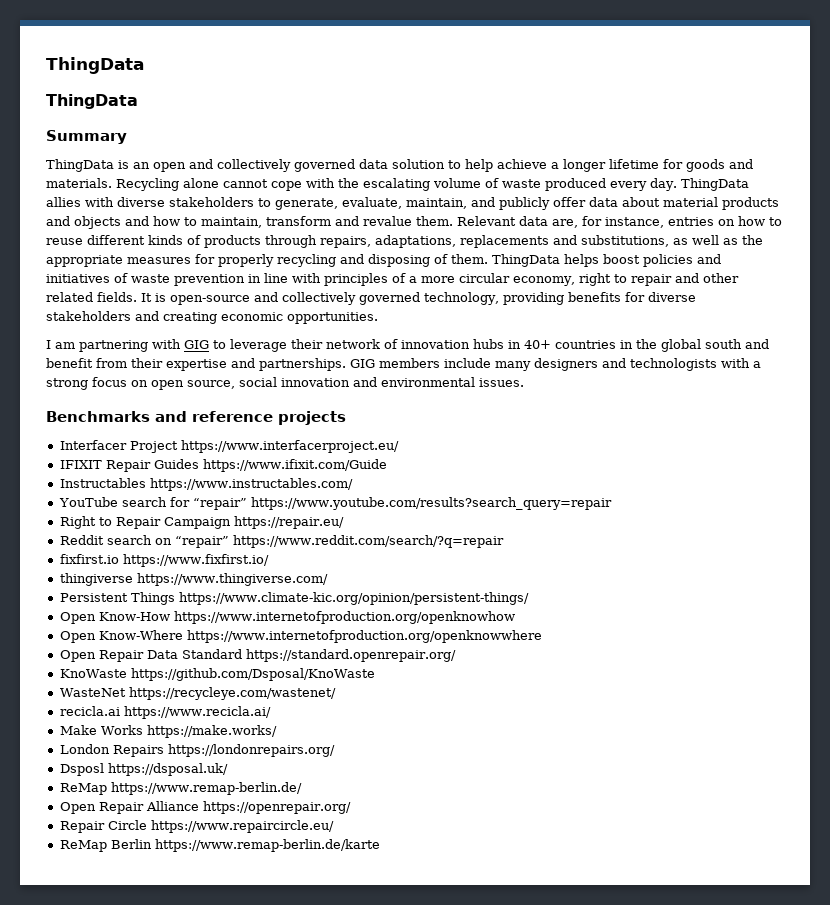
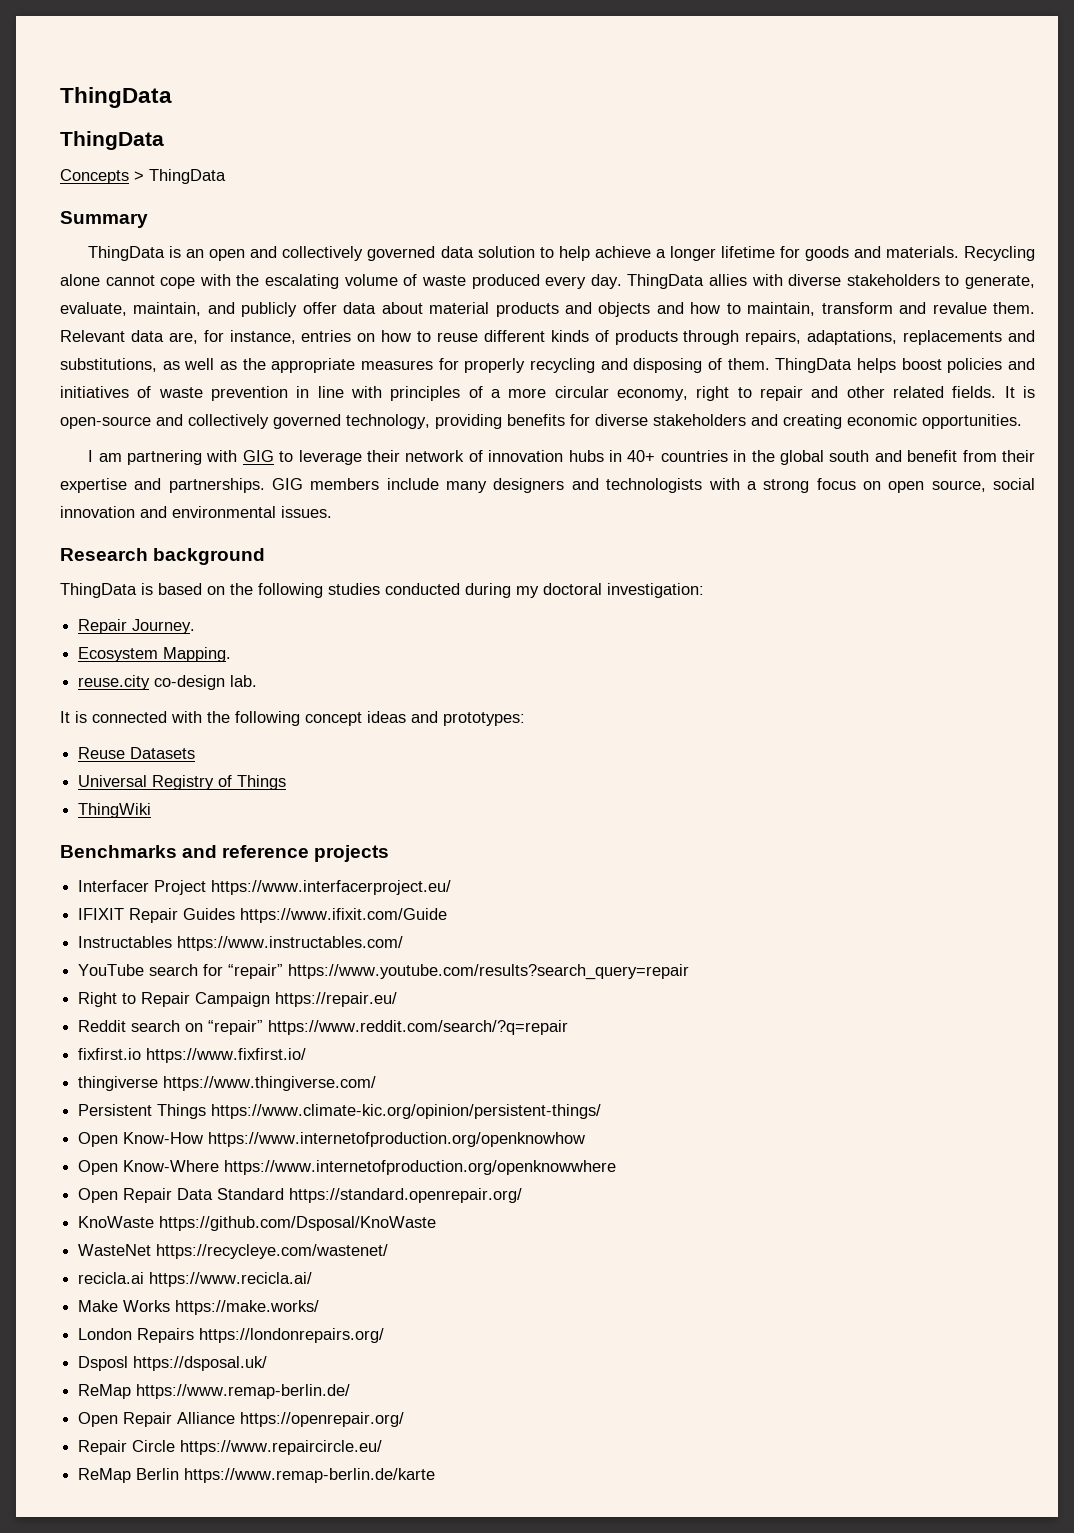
(138, 101) none -> [60,169,226,184] // Concepts > ThingData
(524, 382) none -> [60,548,266,565] [60,583,704,598] [78,619,196,634] [78,647,232,662] [78,675,258,690] [60,711,525,726] [78,747,196,759] [78,775,287,790] [78,803,152,818] // Research background // ThingData is based on the following studies conducted during my doctoral investigation: // Repair Journey. // Ecosystem Mapping. // reuse.city co-design lab. // It is connected with the following concept ideas and prototypes: // Reuse Datasets // Universal Registry of Things // ThingWiki

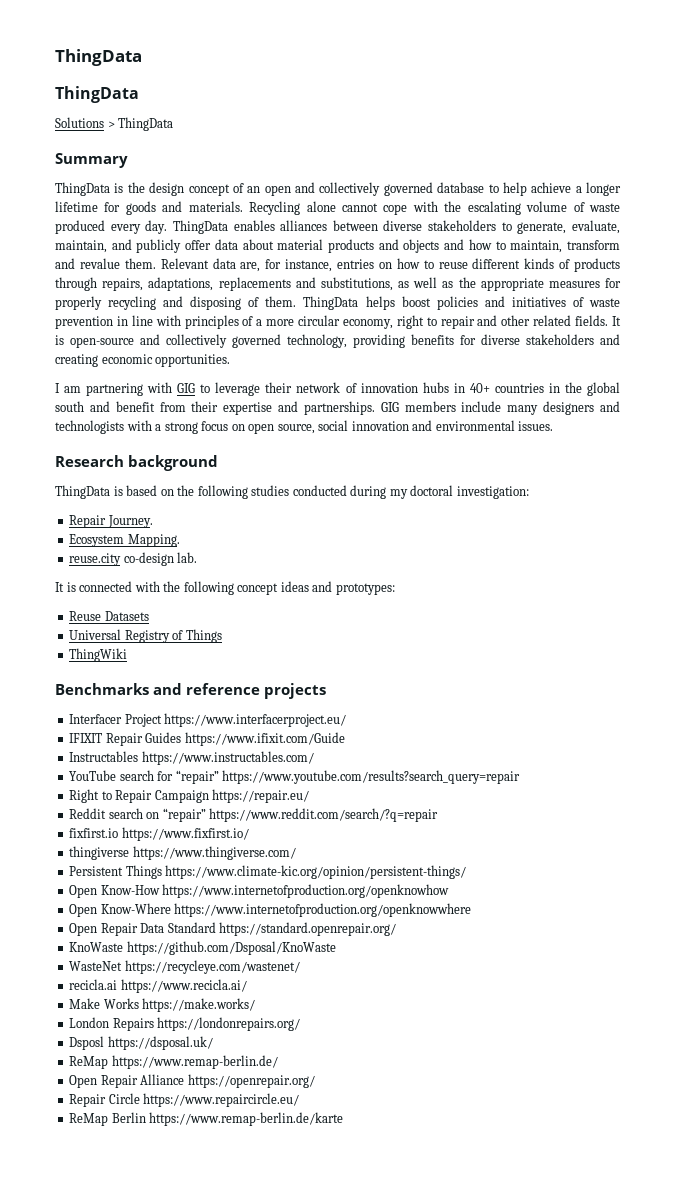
[60,169,129,184] Concepts -> [55,117,104,128] Solutions
(182, 252) none -> [127,182,244,196] the design concept of
[440,246,535,258] data solution -> [437,182,485,193] database
[708,274,783,286] allies with -> [233,220,378,231] enables alliances between

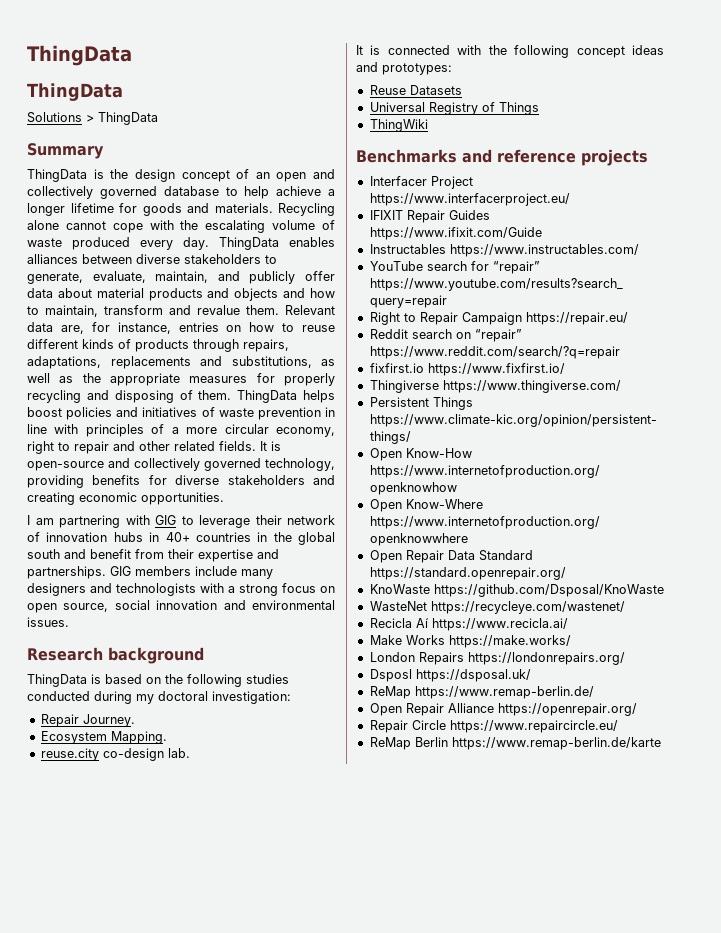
[69,846,130,860] thingiverse -> [369,380,439,393] Thingiverse
[69,979,118,990] recicla.ai -> [369,618,429,628] Recicla Aí

